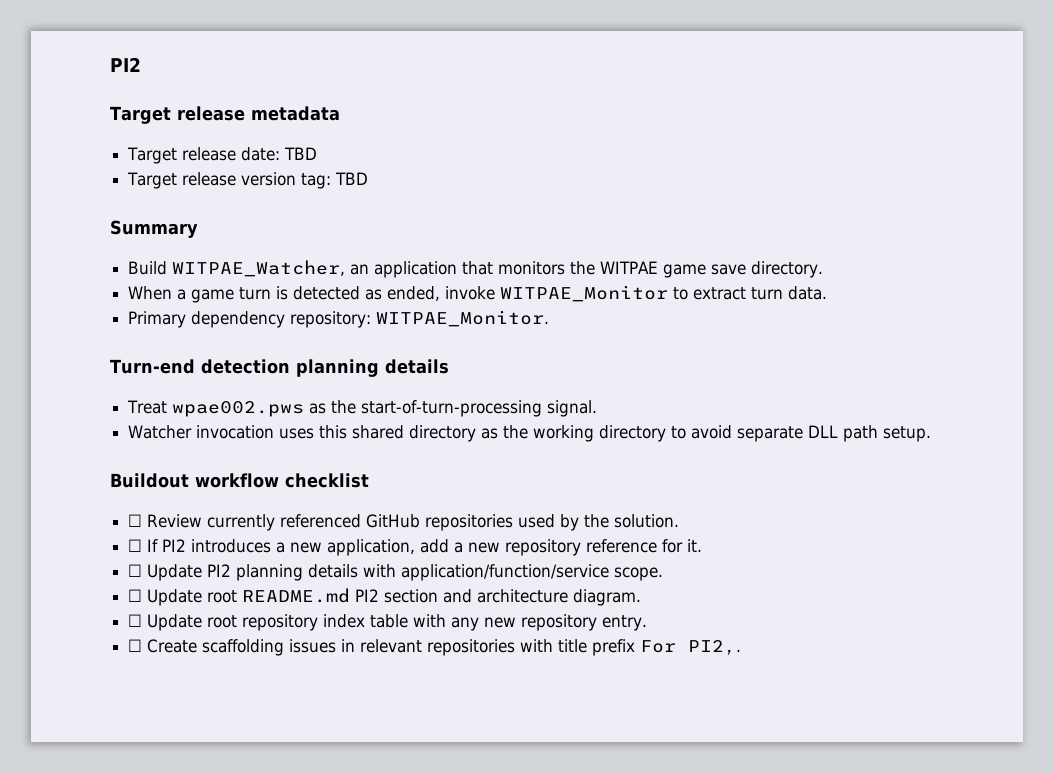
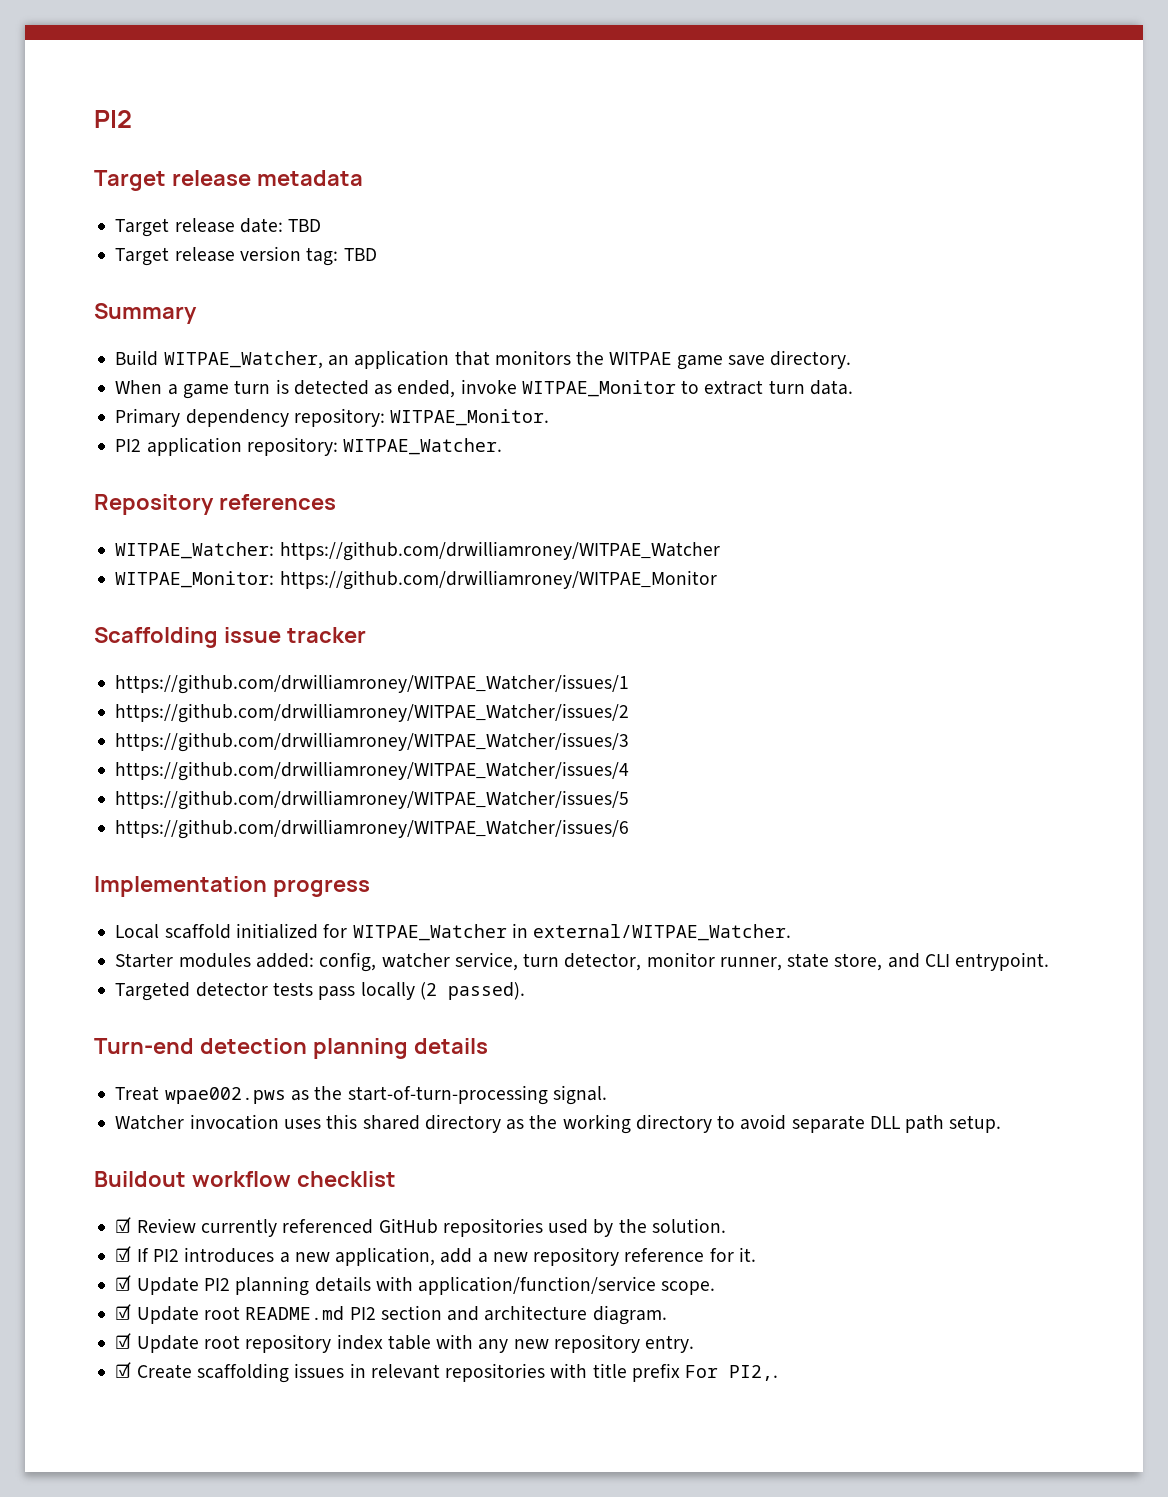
(550, 318) none -> [115,437,503,456] [94,494,336,515] [115,541,720,561] [115,570,717,590] [94,627,366,648] [115,674,630,694] [115,703,630,723] [115,732,630,752] [115,761,630,781] [115,790,630,810] [115,819,630,839] [94,876,370,897] [115,923,792,941] [115,952,1050,972] [115,982,525,1001] // PI2 application repository: WITPAE_Watcher. // Repository references // WITPAE_Watcher: https://github.com/drwilliamroney/WITPAE_Watcher // WITPAE_Monitor: https://github.com/drwilliamroney/WITPAE_Monitor // Scaffolding issue tracker // https://github.com/drwilliamroney/WITPAE_Watcher/issues/1 // https://github.com/drwilliamroney/WITPAE_Watcher/issues/2 // https://github.com/drwilliamroney/WITPAE_Watcher/issues/3 // https://github.com/drwilliamroney/WITPAE_Watcher/issues/4 // https://github.com/drwilliamroney/WITPAE_Watcher/issues/5 // https://github.com/drwilliamroney/WITPAE_Watcher/issues/6 // Implementation progress // Local scaffold initialized for WITPAE_Watcher in external/WITPAE_Watcher. // Starter modules added: config, watcher service, turn detector, monitor runner, state store, and CLI entrypoint. // Targeted detector tests pass locally (2 passed).
[128,514,143,527] ☐ -> [115,1217,132,1233] ☑
[128,539,143,552] ☐ -> [115,1246,132,1262] ☑
[128,564,143,577] ☐ -> [115,1275,132,1291] ☑
[128,589,143,602] ☐ -> [115,1304,132,1320] ☑
[128,614,143,627] ☐ -> [115,1333,132,1349] ☑
[128,639,143,652] ☐ -> [115,1362,132,1378] ☑

